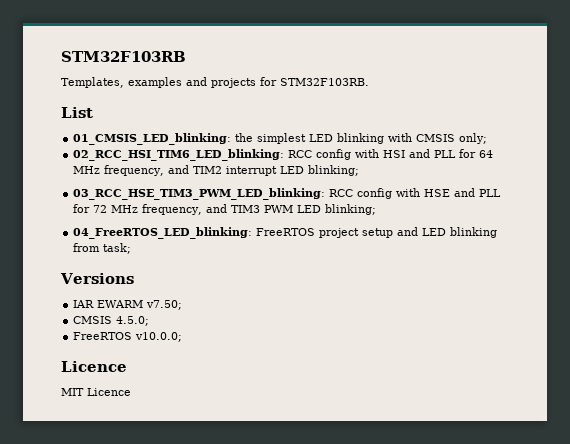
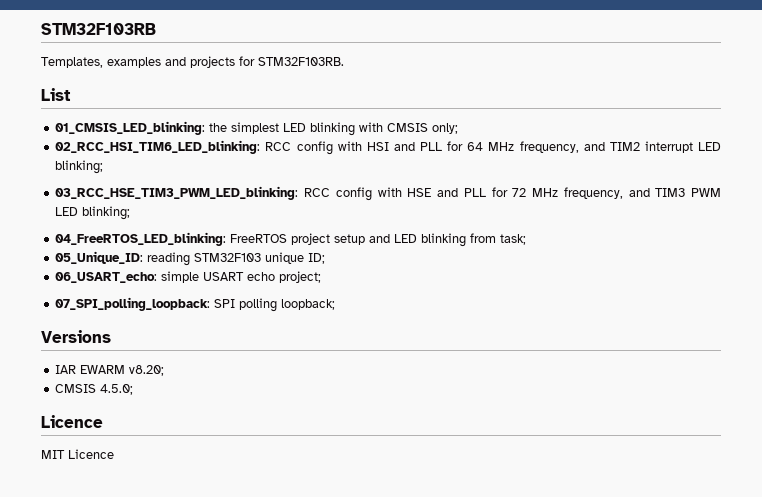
(132, 248) none -> [55,251,326,266] [55,271,322,283] [55,297,336,312] // 05_Unique_ID: reading STM32F103 unique ID; // 06_USART_echo: simple USART echo project; // 07_SPI_polling_loopback: SPI polling loopback;
[146,300,183,310] v7.50; -> [129,365,165,376] v8.20;
[73,332,183,342] // FreeRTOS v10.0.0; -> (134, 389) none

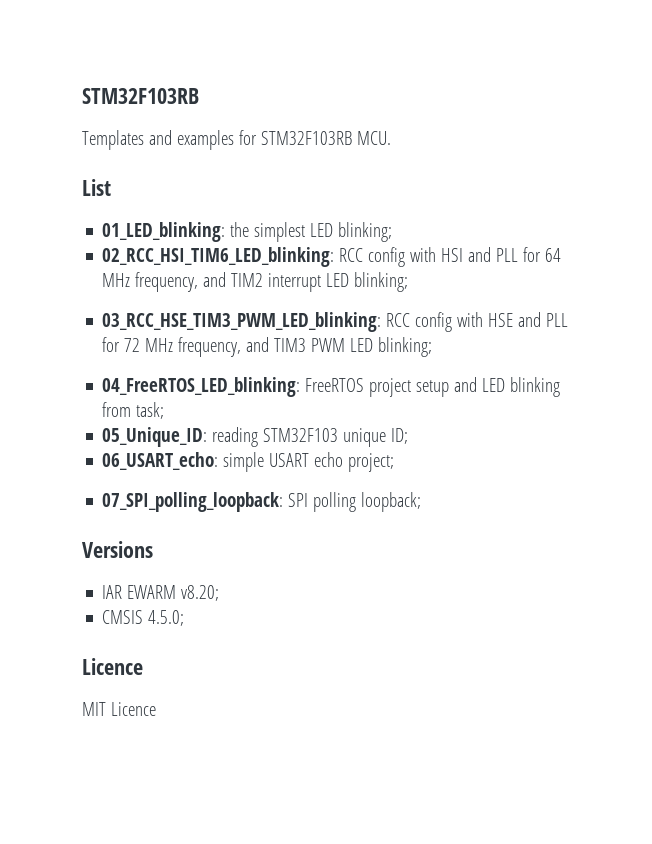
[41,56,344,68] Templates, examples and projects for STM32F103RB. -> [82,130,391,150] Templates and examples for STM32F103RB MCU.
[55,121,206,135] 01_CMSIS_LED_blinking: -> [102,222,226,242] 01_LED_blinking:
[310,122,459,136] blinking with CMSIS only; -> [338,222,393,242] blinking;

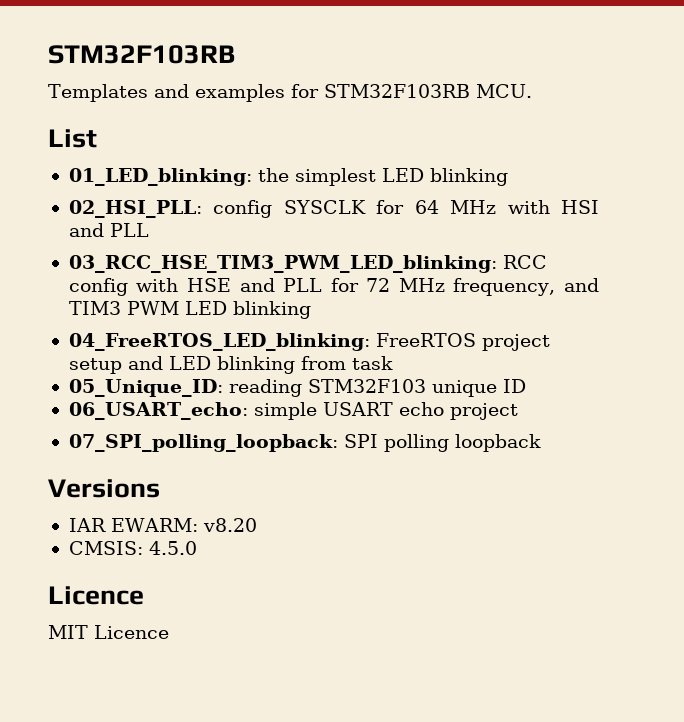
[338,222,393,242] [102,247,562,267] [102,272,409,292] blinking; // 02_RCC_HSI_TIM6_LED_blinking: RCC config with HSI and PLL for 64 MHz frequency, and TIM2 interrupt LED blinking; -> [429,168,508,186] [68,200,599,218] [68,223,149,237] blinking // 02_HSI_PLL: config SYSCLK for 64 MHz with HSI and PLL
[378,337,433,357] blinking; -> [232,301,311,319] blinking
[136,402,165,419] task; -> [351,356,393,370] task
[391,428,409,444] ID; -> [502,379,526,393] ID
[348,453,395,472] project; -> [449,403,518,420] project
[361,492,422,512] loopback; -> [454,434,541,452] loopback
[127,585,220,601] [102,610,185,626] EWARM v8.20; // CMSIS 4.5.0; -> [110,518,257,532] [68,541,197,555] EWARM: v8.20 // CMSIS: 4.5.0

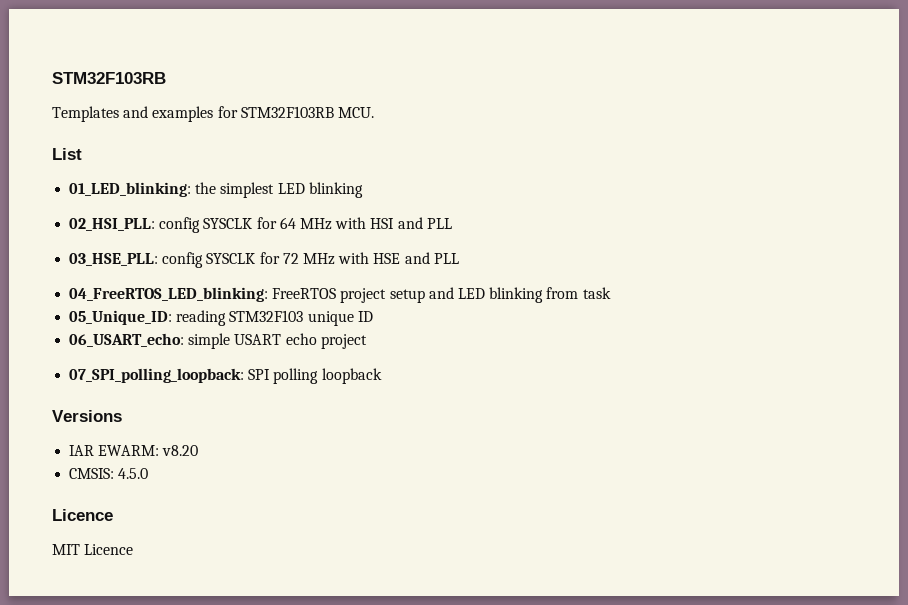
[68,255,547,273] [68,278,599,296] [68,301,311,319] 03_RCC_HSE_TIM3_PWM_LED_blinking: RCC config with HSE and PLL for 72 MHz frequency, and TIM3 PWM LED blinking -> [69,252,459,268] 03_HSE_PLL: config SYSCLK for 72 MHz with HSE and PLL

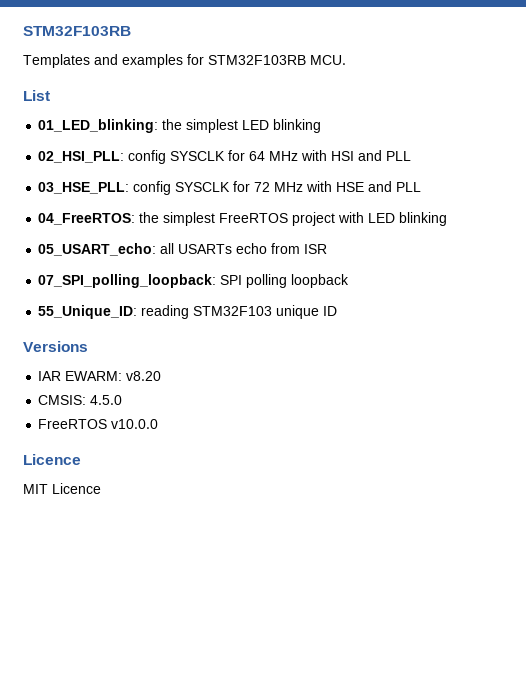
[69,287,611,303] [69,310,373,326] [69,333,367,349] 04_FreeRTOS_LED_blinking: FreeRTOS project setup and LED blinking from task // 05_Unique_ID: reading STM32F103 unique ID // 06_USART_echo: simple USART echo project -> [38,212,448,226] [38,243,328,256] 04_FreeRTOS: the simplest FreeRTOS project with LED blinking // 05_USART_echo: all USARTs echo from ISR
(382, 376) none -> [38,305,338,319] // 55_Unique_ID: reading STM32F103 unique ID
(149, 473) none -> [38,419,159,429] // FreeRTOS v10.0.0

